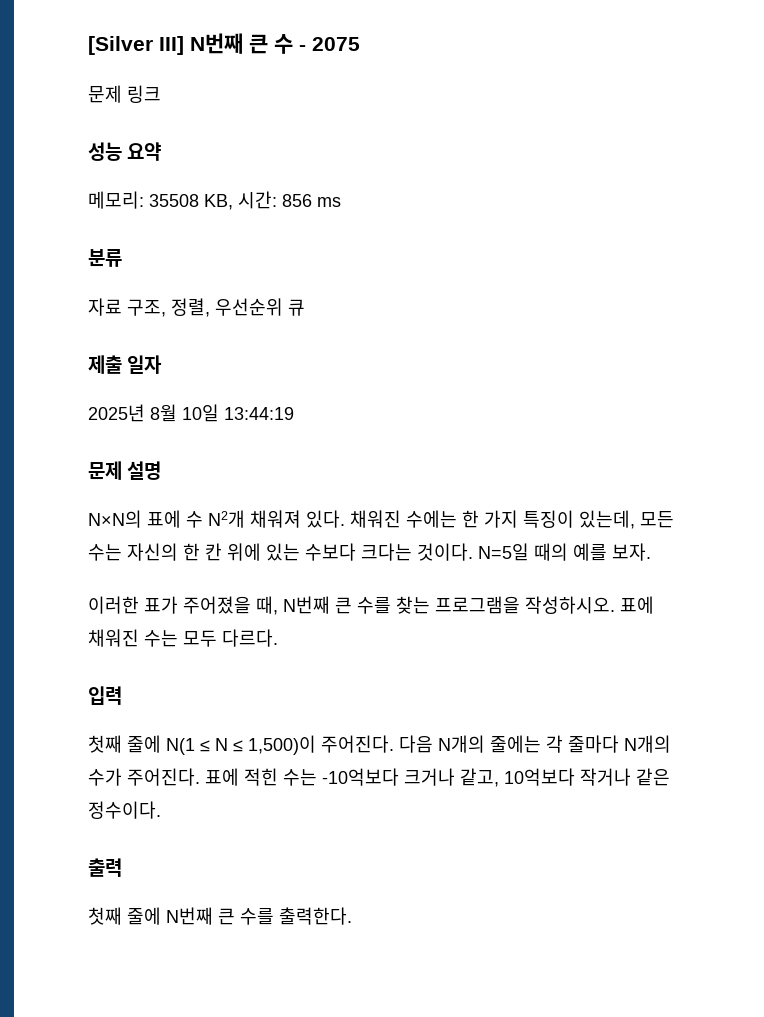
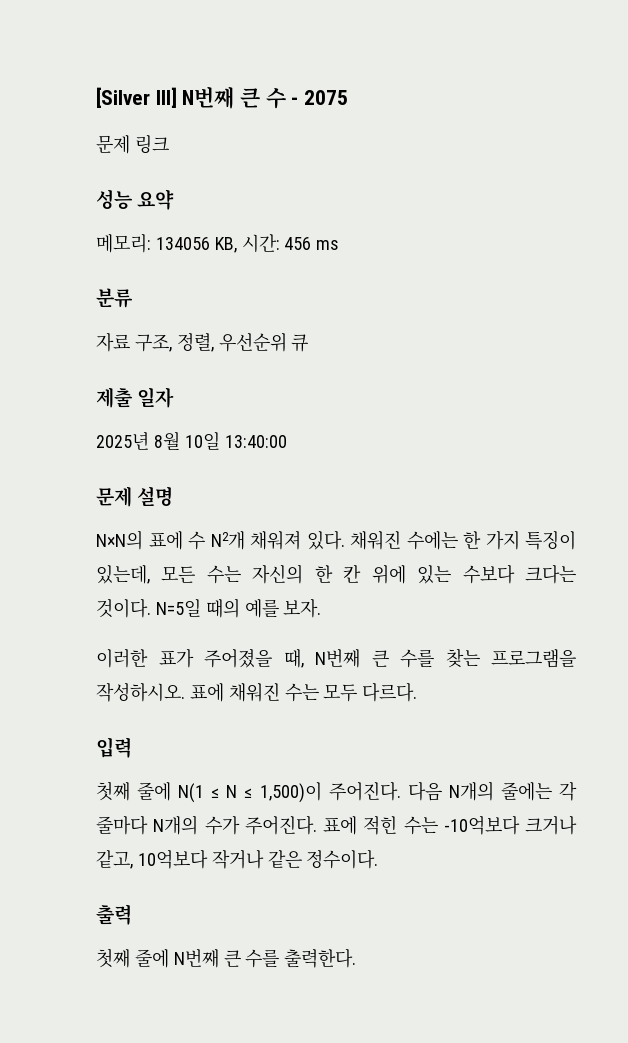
[149,194,199,207] 35508 -> [155,237,210,250] 134056
[282,194,312,207] 856 -> [284,237,312,250] 456
[224,407,294,420] 13:44:19 -> [224,435,287,448] 13:40:00

